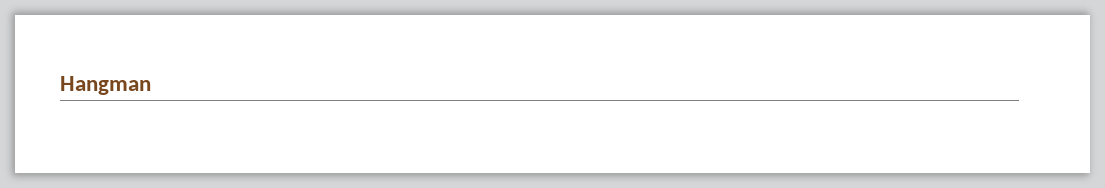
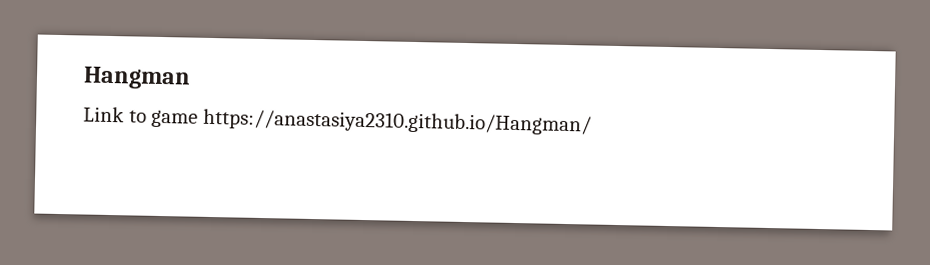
(151, 85) none -> [83,106,592,136] // Link to game https://anastasiya2310.github.io/Hangman/

